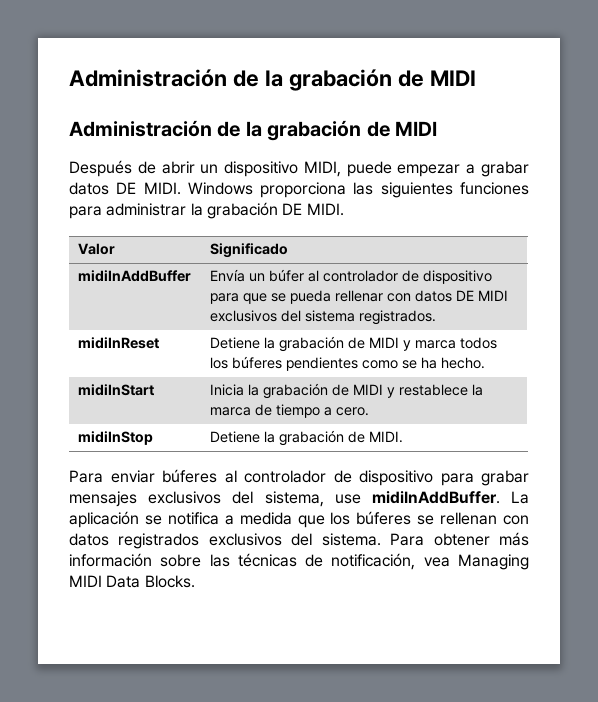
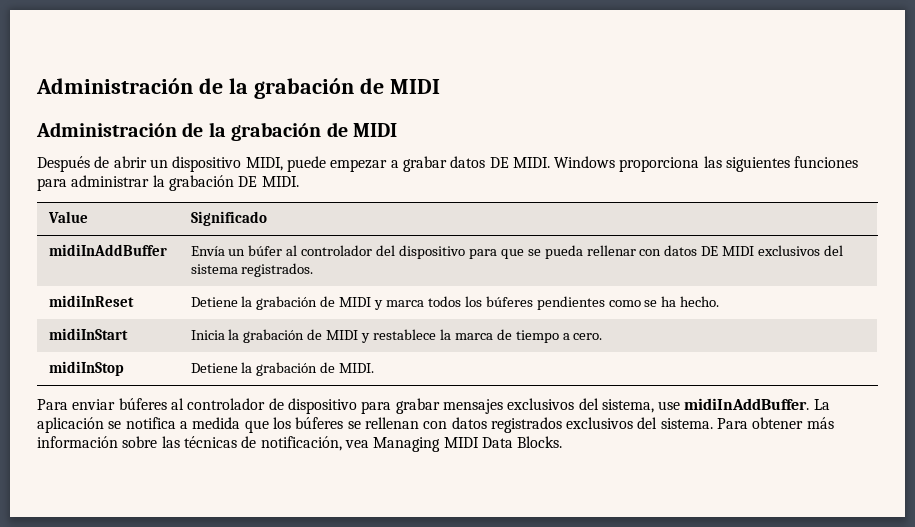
[78,243,116,255] Valor -> [47,211,88,223] Value
[402,270,420,282] de -> [376,245,396,256] del

